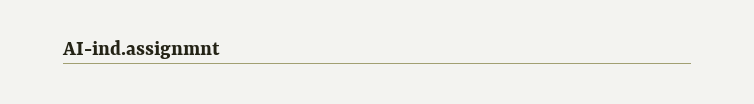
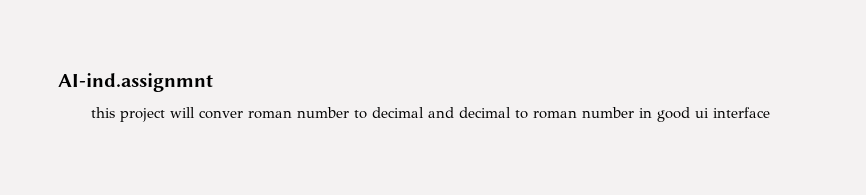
(220, 49) none -> [90,107,770,122] // this project will conver roman number to decimal and decimal to roman number in good ui interface

